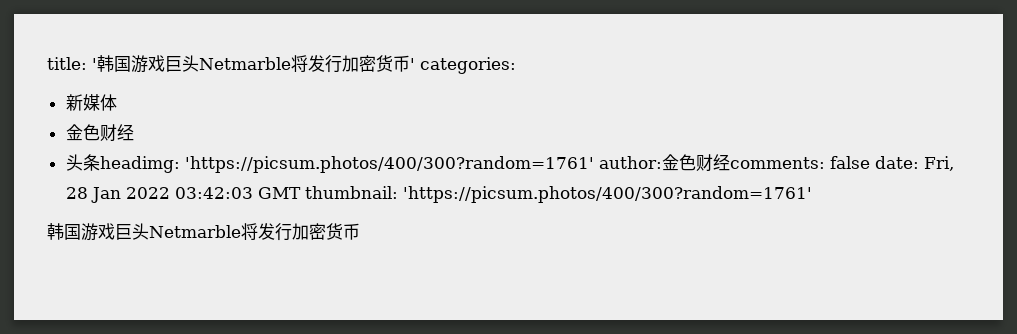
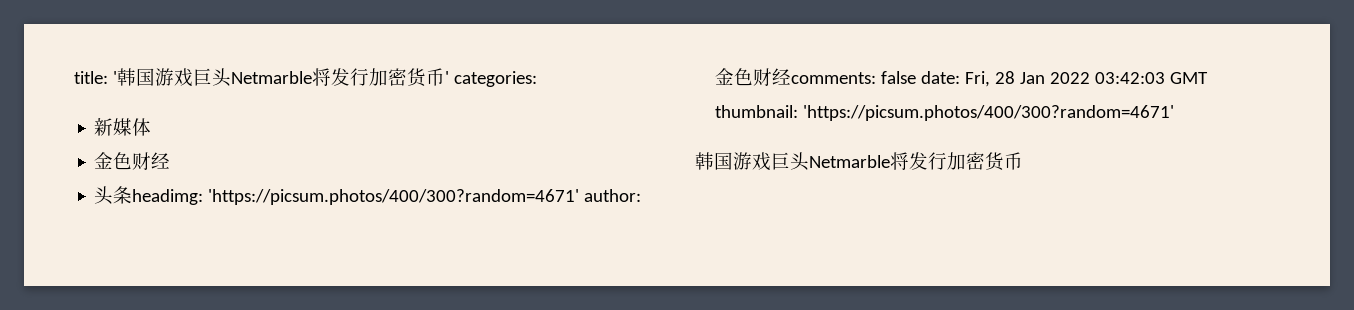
[184,156,594,173] 'https://picsum.photos/400/300?random=1761' -> [208,189,580,205] 'https://picsum.photos/400/300?random=4671'
[402,186,812,203] 'https://picsum.photos/400/300?random=1761' -> [803,105,1175,121] 'https://picsum.photos/400/300?random=4671'

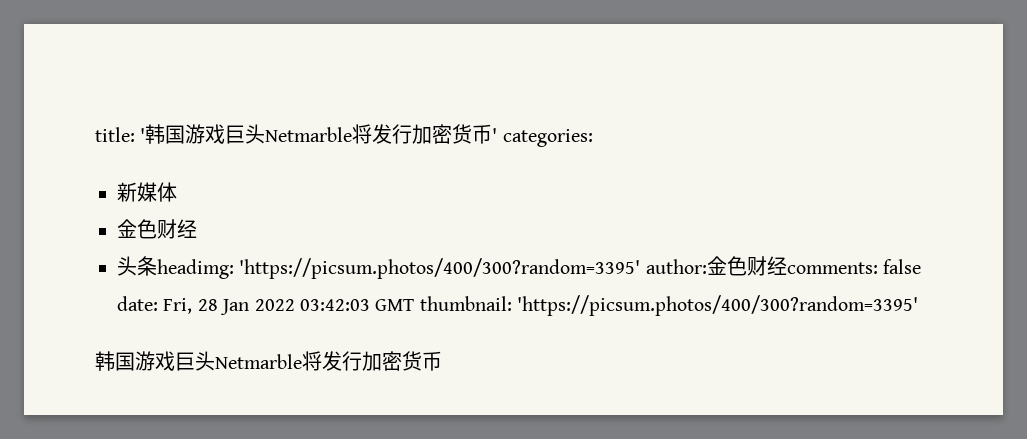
[208,189,580,205] 'https://picsum.photos/400/300?random=4671' -> [239,258,641,279] 'https://picsum.photos/400/300?random=3395'
[803,105,1175,121] 'https://picsum.photos/400/300?random=4671' -> [517,295,919,316] 'https://picsum.photos/400/300?random=3395'

